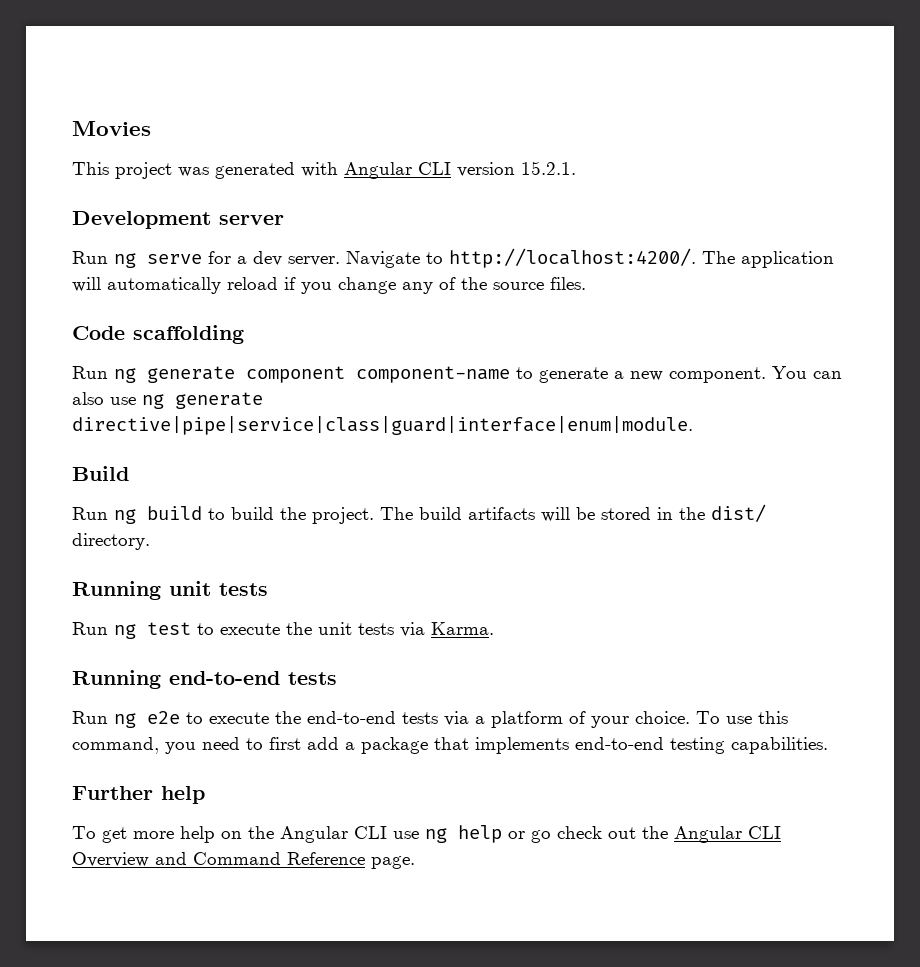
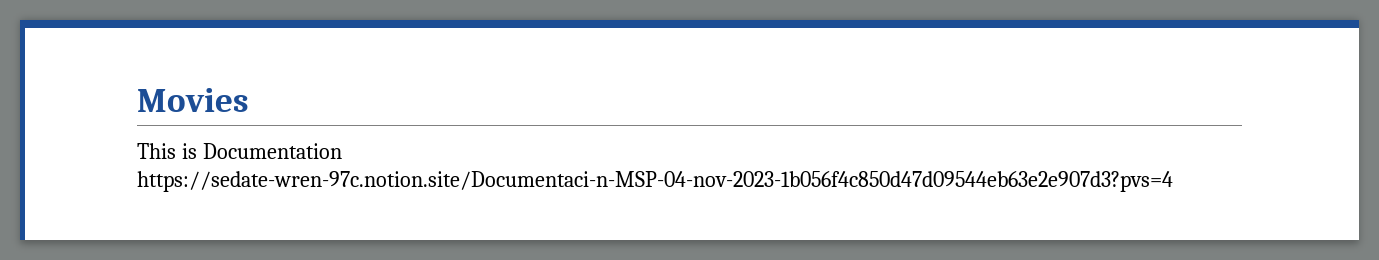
[115,161,576,179] [72,211,284,229] [72,248,834,268] [72,277,586,294] [72,325,244,344] [72,366,842,383] [72,392,263,409] [72,416,693,435] [72,466,129,481] [72,504,766,524] [72,533,150,550] [72,581,268,600] [72,622,494,639] [72,670,337,689] [72,711,788,728] [72,737,828,754] [72,786,205,804] [72,825,781,843] [72,852,415,869] project was generated with Angular CLI version 15.2.1. // Development server // Run ng serve for a dev server. Navigate to http://localhost:4200/. The application will automatically reload if you change any of the source files. // Code scaffolding // Run ng generate component component-name to generate a new component. You can also use ng generate directive|pipe|service|class|guard|interface|enum|module. // Build // Run ng build to build the project. The build artifacts will be stored in the dist/ directory. // Running unit tests // Run ng test to execute the unit tests via Karma. // Running end-to-end tests // Run ng e2e to execute the end-to-end tests via a platform of your choice. To use this command, you need to first add a package that implements end-to-end testing capabilities. // Further help // To get more help on the Angular CLI use ng help or go check out the Angular CLI Overview and Command Reference page. -> [181,143,342,159] [137,171,1173,192] is Documentation https://sedate-wren-97c.notion.site/Documentaci-n-MSP-04-nov-2023-1b056f4c850d47d09544eb63e2e907d3?pvs=4

